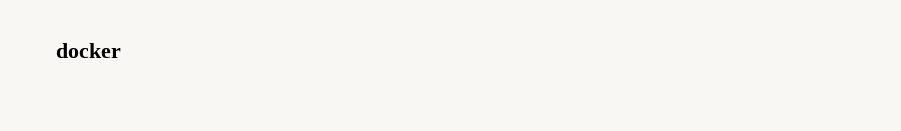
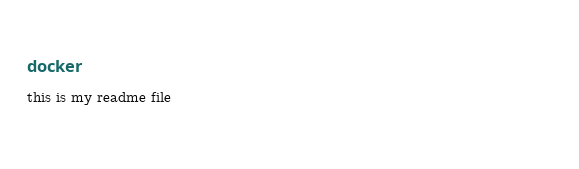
(121, 50) none -> [27,92,171,105] // this is my readme file

